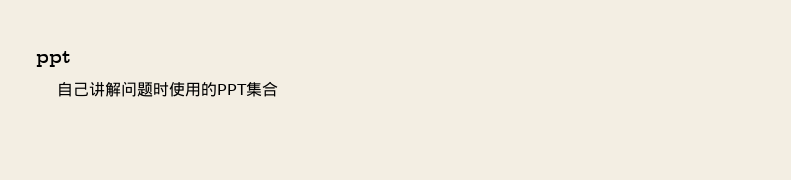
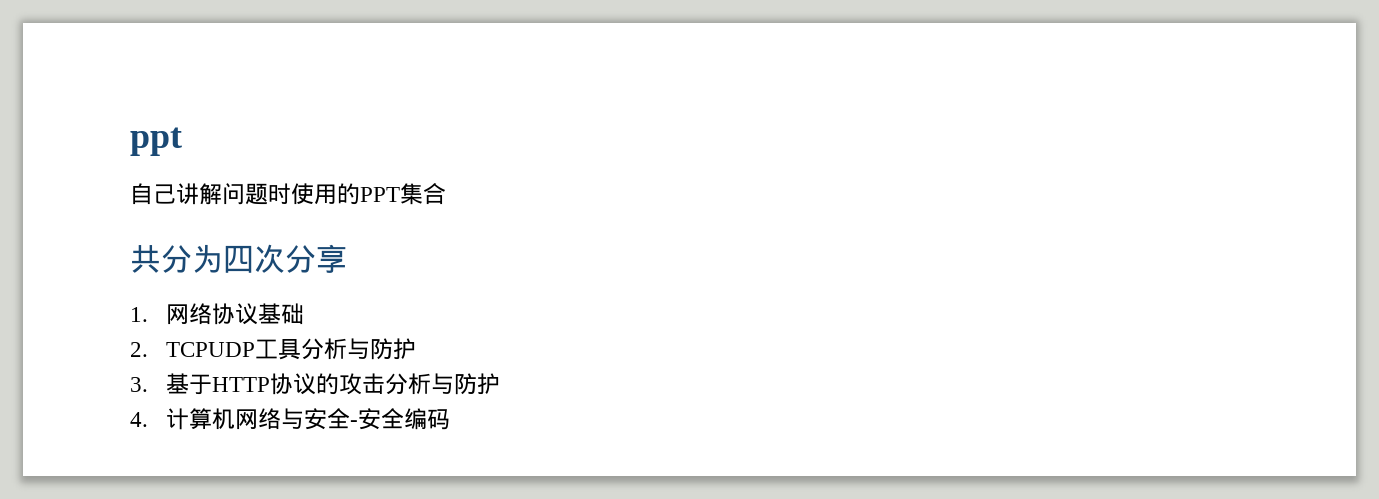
(278, 89) none -> [130,244,347,273] [130,303,305,325] [130,338,417,360] [130,373,501,395] [130,408,451,430] // 共分为四次分享 // 1.网络协议基础 // 2. TCPUDP工具分析与防护 // 3.基于HTTP协议的攻击分析与防护 // 4.计算机网络与安全-安全编码

